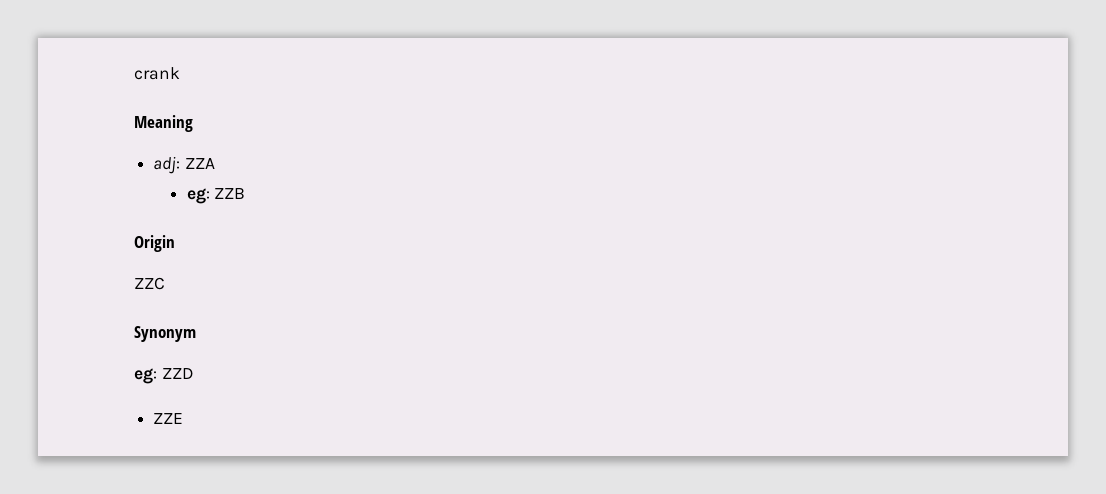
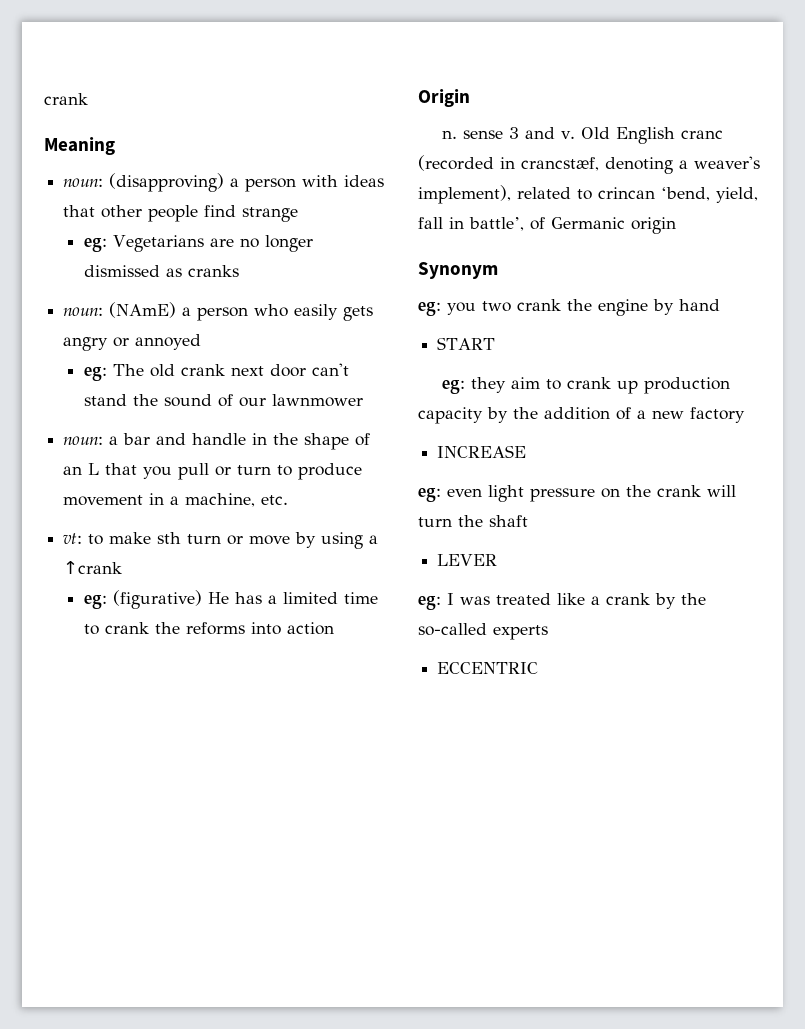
[153,156,215,174] [186,188,246,204] [134,235,175,252] [134,277,165,290] [134,326,196,342] [134,368,194,384] [153,413,184,424] adj: ZZA // eg: ZZB // Origin // ZZC // Synonym // eg: ZZD // ZZE -> [63,173,385,192] [63,205,299,222] [83,235,313,252] [83,265,239,277] [63,302,374,321] [63,334,202,351] [83,363,349,381] [83,394,363,407] [63,433,371,450] [63,463,363,480] [63,493,289,507] [63,532,379,549] [63,561,123,574] [83,590,378,609] [83,622,334,635] [418,89,470,107] [442,127,724,144] [418,155,760,174] [418,185,758,204] [418,217,676,234] [418,262,498,279] [418,299,720,316] [437,337,496,350] [442,377,731,394] [418,407,745,424] [437,445,527,458] [418,485,736,502] [418,515,528,527] [437,554,498,566] [418,593,706,610] [418,623,548,640] [437,662,539,674] noun: (disapproving) a person with ideas that other people find strange // eg: Vegetarians are no longer dismissed as cranks // noun: (NAmE) a person who easily gets angry or annoyed // eg: The old crank next door can't stand the sound of our lawnmower // noun: a bar and handle in the shape of an L that you pull or turn to produce movement in a machine, etc. // vt: to make sth turn or move by using a ↑crank // eg: (figurative) He has a limited time to crank the reforms into action // Origin // n. sense 3 and v. Old English cranc (recorded in crancstæf, denoting a weaver's implement), related to crincan ‘bend, yield, fall in battle’, of Germanic origin // Synonym // eg: you two crank the engine by hand // START // eg: they aim to crank up production capacity by the addition of a new factory // INCREASE // eg: even light pressure on the crank will turn the shaft // LEVER // eg: I was treated like a crank by the so-called experts // ECCENTRIC

